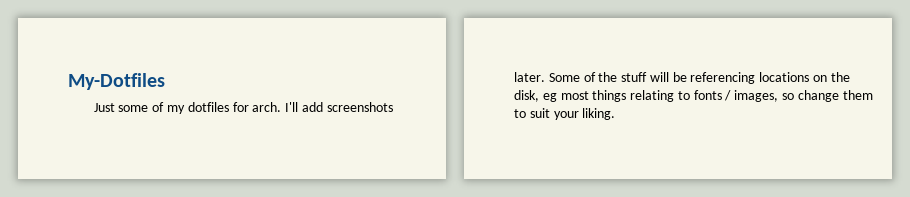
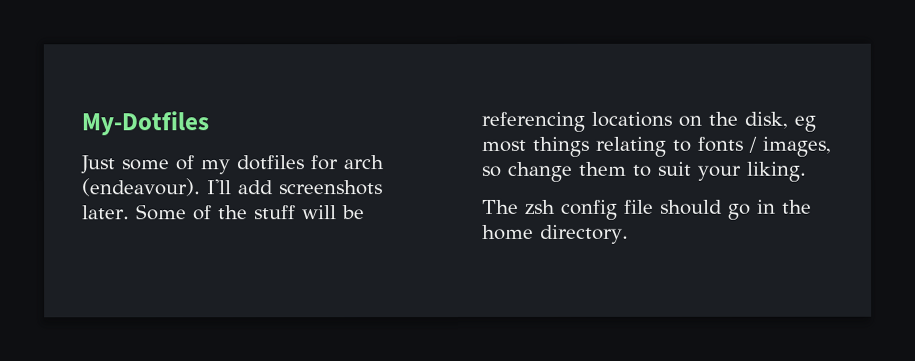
[252,102,282,112] arch. -> [343,155,384,170] [81,178,201,197] arch (endeavour).
(616, 114) none -> [482,199,812,220] [482,224,629,244] // The zsh config file should go in the home directory.

